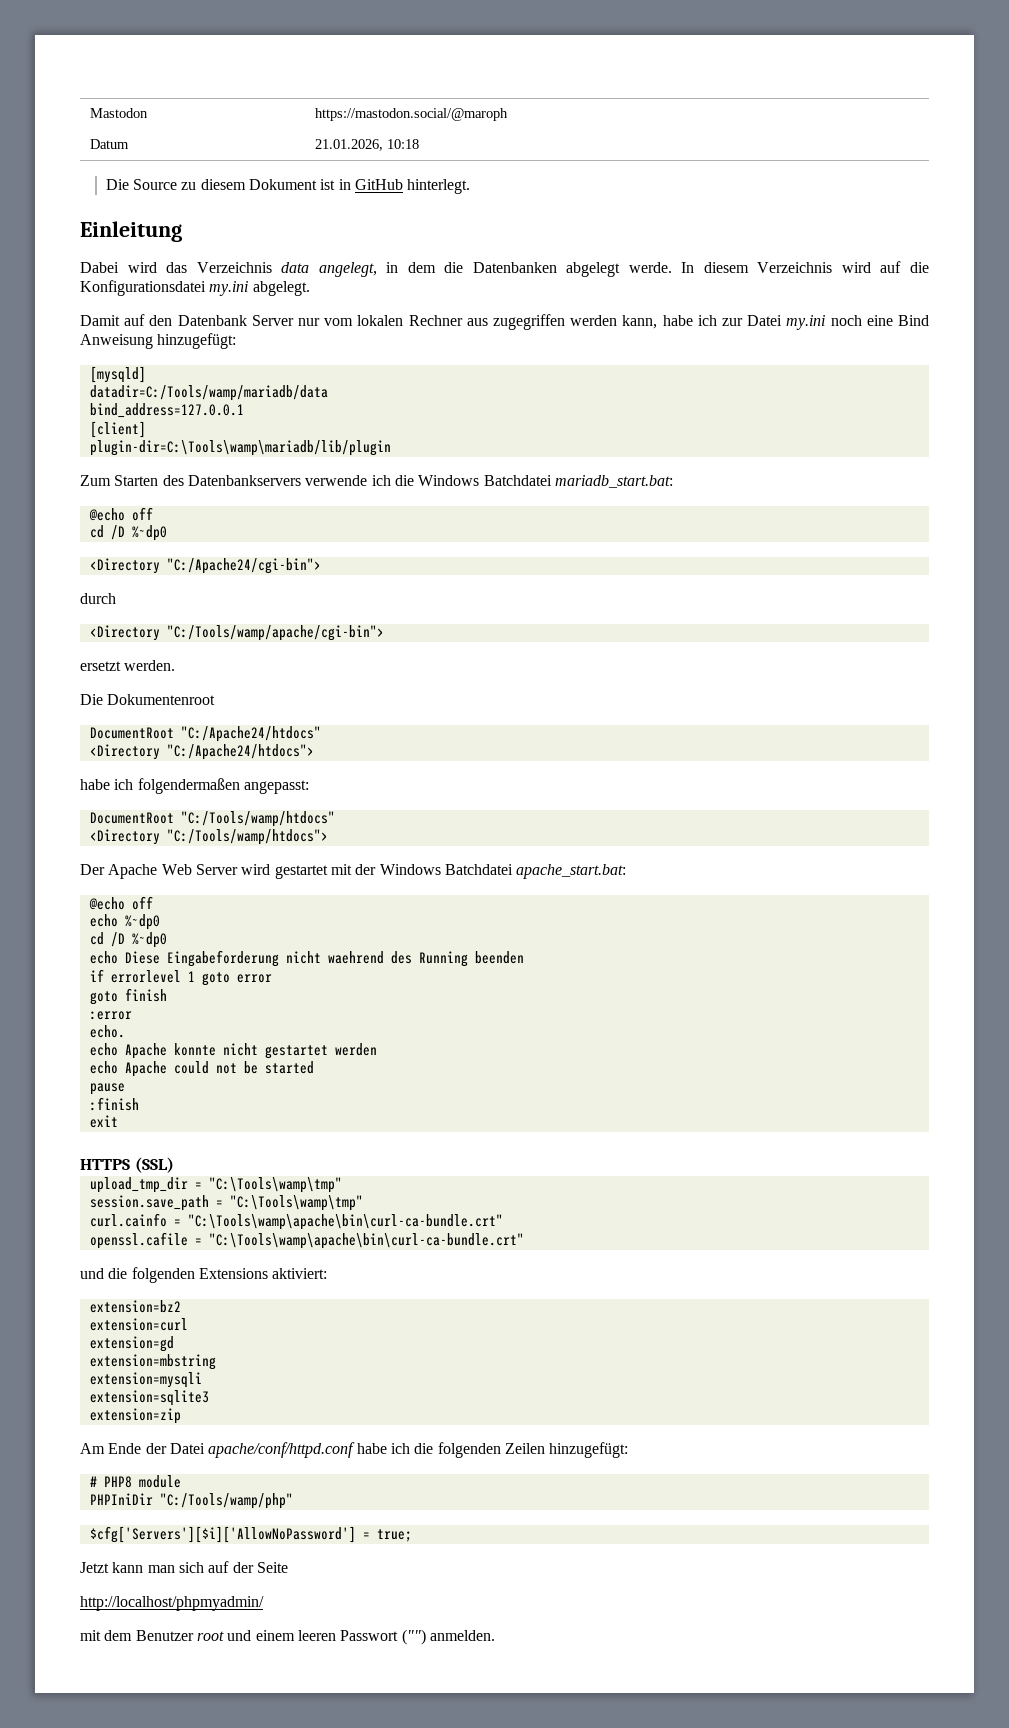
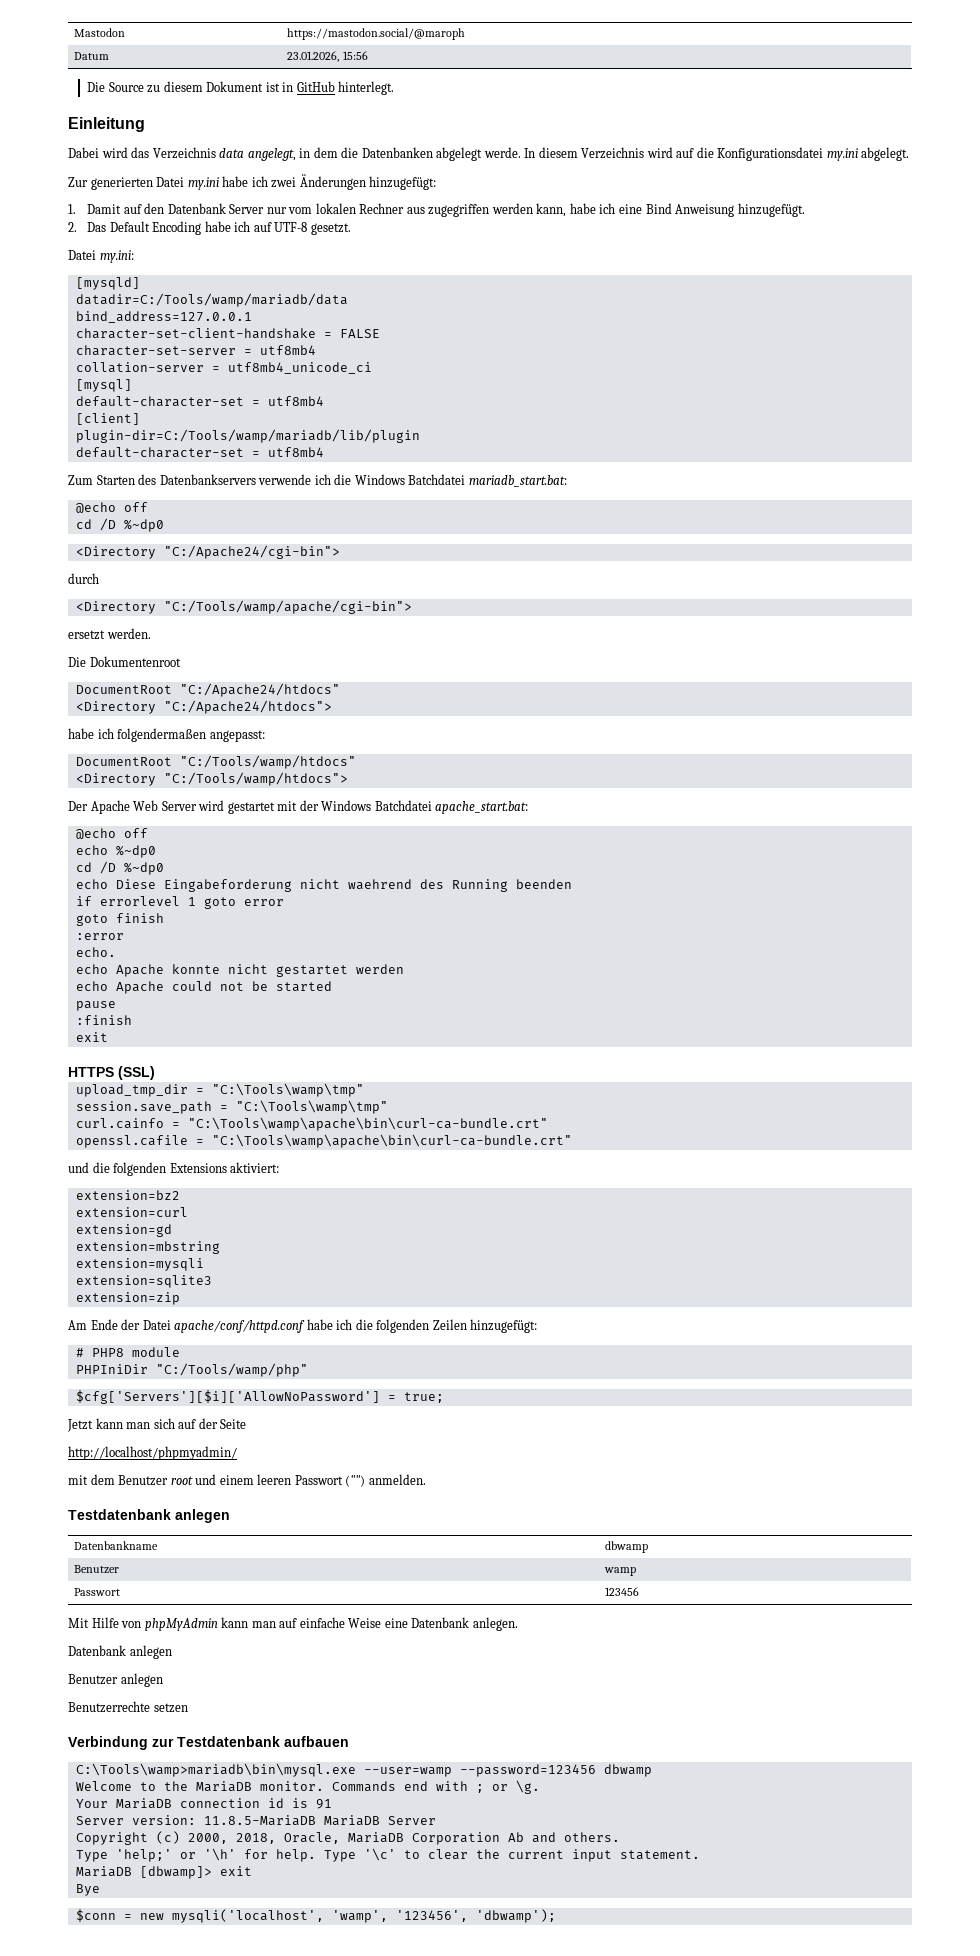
[314,139,419,151] 21.01.2026, 10:18 -> [287,51,368,62] 23.01.2026, 15:56
(310, 288) none -> [68,174,437,190] [68,204,76,214] Zur generierten Datei my.ini habe ich zwei Änderungen hinzugefügt: // 1.
[722,315,930,330] [80,333,237,349] [89,366,146,383] [89,385,328,401] [89,403,244,418] [89,421,146,438] [89,440,391,456] zur Datei my.ini noch eine Bind Anweisung hinzugefügt: // [mysqld] // datadir=C:/Tools/wamp/mariadb/data // bind_address=127.0.0.1 // [client] // plugin-dir=C:\Tools\wamp\mariadb/lib/plugin -> [618,203,805,217] [68,221,351,235] [68,250,134,263] [75,277,140,290] [75,293,348,307] [75,311,252,323] [75,328,380,339] [75,345,316,356] [75,362,372,374] [75,379,132,392] [75,396,324,407] [75,413,140,425] [75,429,420,443] [75,447,324,458] eine Bind Anweisung hinzugefügt. // 2. Das Default Encoding habe ich auf UTF-8 gesetzt. // Datei my.ini: // [mysqld] // datadir=C:/Tools/wamp/mariadb/data // bind_address=127.0.0.1 // character-set-client-handshake = FALSE // character-set-server = utf8mb4 // collation-server = utf8mb4_unicode_ci // [mysql] // default-character-set = utf8mb4 // [client] // plugin-dir=C:/Tools/wamp/mariadb/lib/plugin // default-character-set = utf8mb4
(495, 1635) none -> [68,1509,230,1523] [74,1541,159,1550] [605,1541,649,1553] [74,1565,120,1574] [604,1567,637,1576] [74,1588,121,1596] [605,1587,640,1596] [68,1617,518,1631] [68,1645,172,1659] [68,1673,163,1687] [68,1701,188,1713] [68,1736,349,1750] [75,1763,652,1777] [75,1780,540,1794] [75,1798,332,1809] [75,1815,436,1826] [75,1831,620,1845] [75,1848,700,1862] [75,1866,252,1879] [75,1884,100,1896] [75,1909,556,1923] // Testdatenbank anlegen // Datenbankname | dbwamp // Benutzer | wamp // Passwort | 123456 // Mit Hilfe von phpMyAdmin kann man auf einfache Weise eine Datenbank anlegen. // Datenbank anlegen // Benutzer anlegen // Benutzerrechte setzen // Verbindung zur Testdatenbank aufbauen // C:\Tools\wamp>mariadb\bin\mysql.exe --user=wamp --password=123456 dbwamp // Welcome to the MariaDB monitor. Commands end with ; or \g. // Your MariaDB connection id is 91 // Server version: 11.8.5-MariaDB MariaDB Server // Copyright (c) 2000, 2018, Oracle, MariaDB Corporation Ab and others. // Type 'help;' or '\h' for help. Type '\c' to clear the current input statement. // MariaDB [dbwamp]> exit // Bye // $conn = new mysqli('localhost', 'wamp', '123456', 'dbwamp');

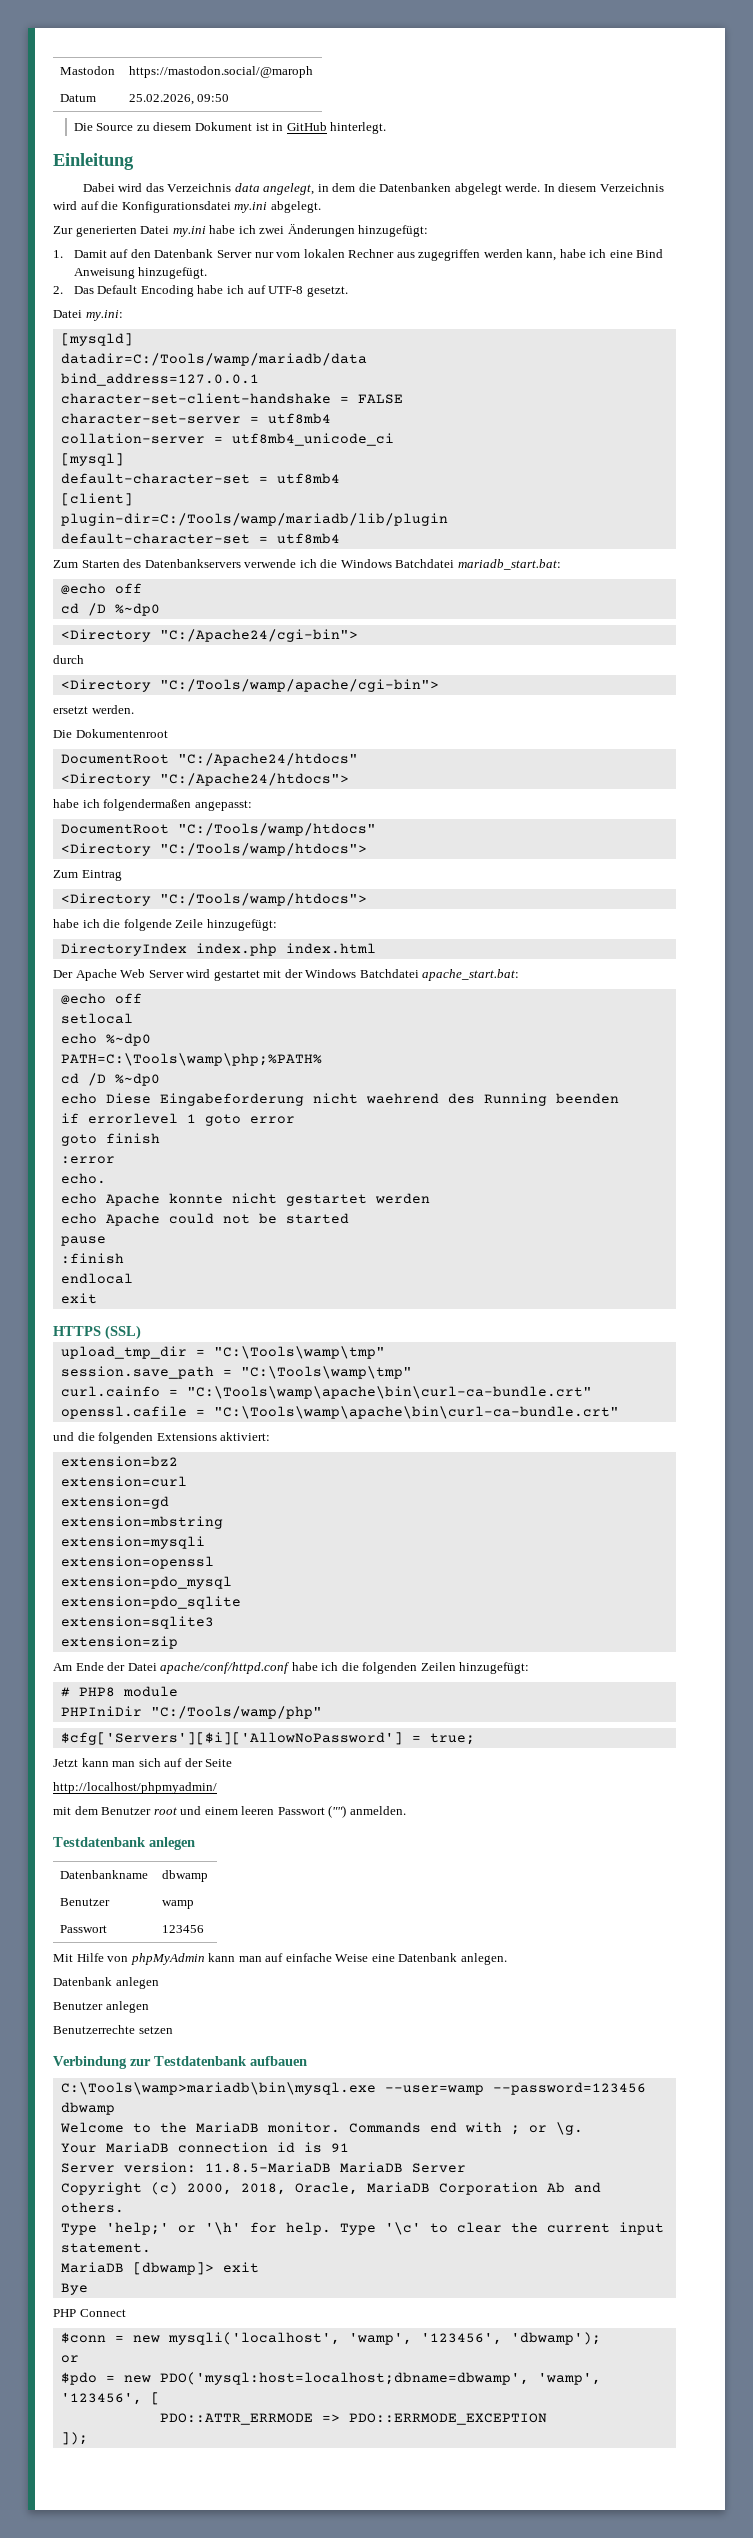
[287,51,368,62] 23.01.2026, 15:56 -> [128,94,230,105] 25.02.2026, 09:50
(348, 779) none -> [53,870,122,881] [60,893,367,906] [53,919,277,931] [60,943,376,956] // Zum Eintrag // <Directory "C:/Tools/wamp/htdocs"> // habe ich die folgende Zeile hinzugefügt: // DirectoryIndex index.php index.html
(148, 833) none -> [60,1013,133,1024] // setlocal
(156, 851) none -> [60,1053,322,1066] // PATH=C:\Tools\wamp\php;%PATH%
(132, 1020) none -> [60,1273,133,1284] // endlocal
(204, 1264) none -> [60,1556,214,1569] [60,1576,232,1589] [60,1596,241,1609] // extension=openssl // extension=pdo_mysql // extension=pdo_sqlite
(100, 1890) none -> [53,2309,126,2317] // PHP Connect
(556, 1916) none -> [60,2355,79,2363] [60,2372,601,2385] [60,2392,160,2405] [159,2413,547,2425] [60,2432,88,2445] // or // $pdo = new PDO('mysql:host=localhost;dbname=dbwamp', 'wamp', '123456', [ // PDO::ATTR_ERRMODE => PDO::ERRMODE_EXCEPTION // ]);

